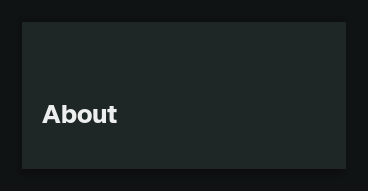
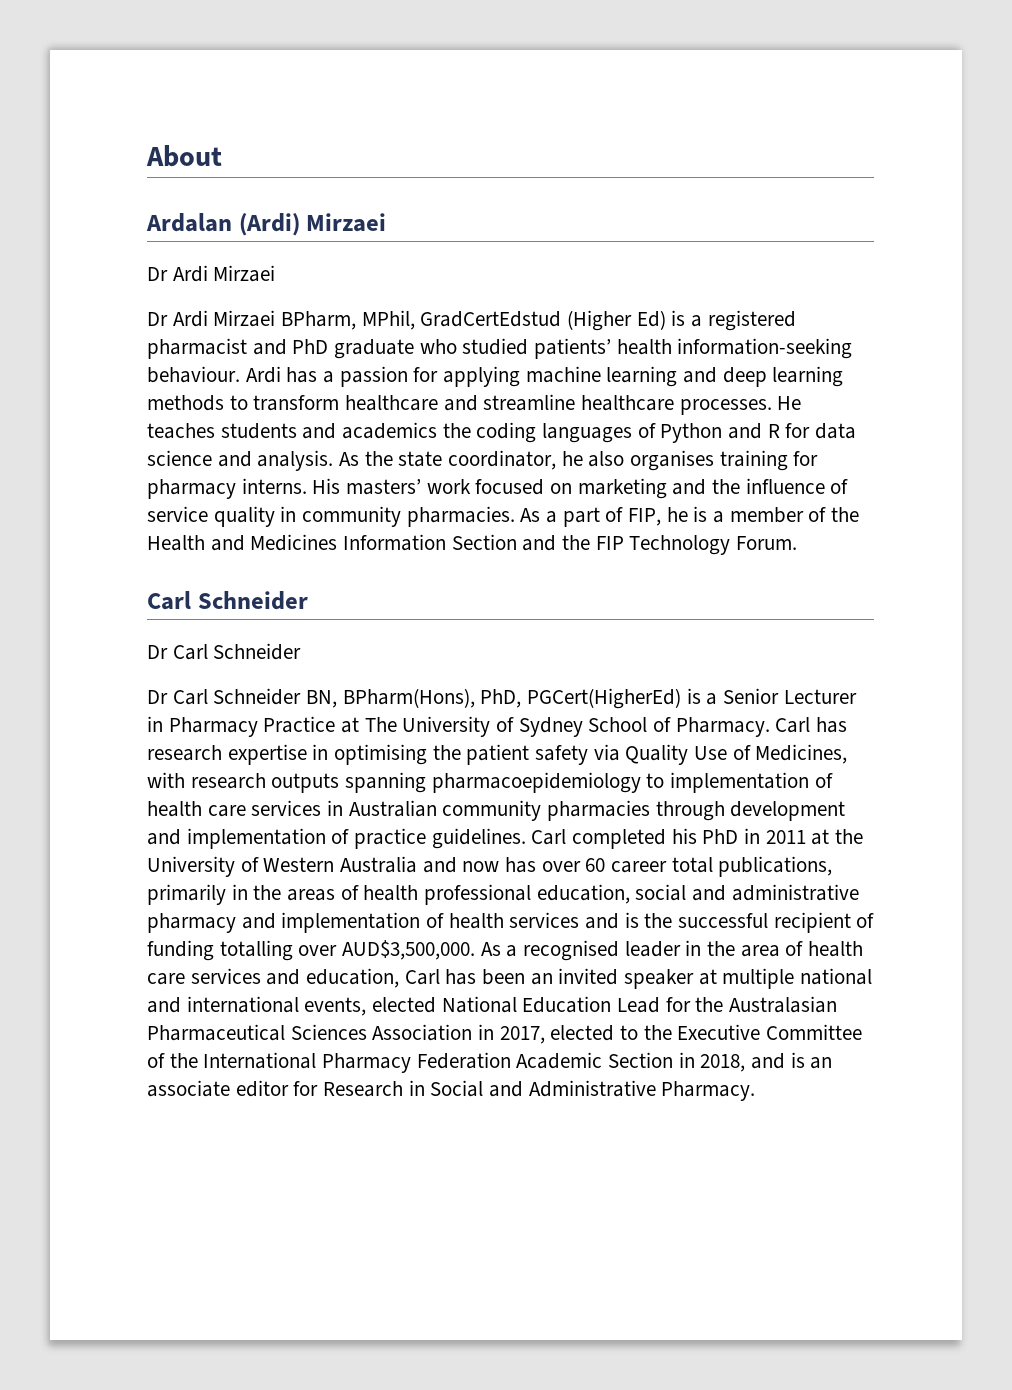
(117, 114) none -> [146,213,387,236] [147,265,276,282] [147,310,796,331] [147,338,853,359] [147,366,844,387] [147,394,802,415] [147,422,857,443] [147,450,819,471] [147,478,849,499] [147,506,860,527] [147,534,798,555] [147,591,308,610] [147,643,302,660] [147,688,857,709] [147,716,848,737] [147,744,848,765] [147,772,833,793] [147,800,846,821] [147,828,864,849] [147,856,833,877] [147,884,859,905] [147,912,875,933] [147,940,864,961] [147,968,873,989] [147,996,838,1016] [147,1024,863,1044] [147,1052,833,1073] [147,1080,756,1101] // Ardalan (Ardi) Mirzaei // Dr Ardi Mirzaei // Dr Ardi Mirzaei BPharm, MPhil, GradCertEdstud (Higher Ed) is a registered pharmacist and PhD graduate who studied patients’ health information-seeking behaviour. Ardi has a passion for applying machine learning and deep learning methods to transform healthcare and streamline healthcare processes. He teaches students and academics the coding languages of Python and R for data science and analysis. As the state coordinator, he also organises training for pharmacy interns. His masters’ work focused on marketing and the influence of service quality in community pharmacies. As a part of FIP, he is a member of the Health and Medicines Information Section and the FIP Technology Forum. // Carl Schneider // Dr Carl Schneider // Dr Carl Schneider BN, BPharm(Hons), PhD, PGCert(HigherEd) is a Senior Lecturer in Pharmacy Practice at The University of Sydney School of Pharmacy. Carl has research expertise in optimising the patient safety via Quality Use of Medicines, with research outputs spanning pharmacoepidemiology to implementation of health care services in Australian community pharmacies through development and implementation of practice guidelines. Carl completed his PhD in 2011 at the University of Western Australia and now has over 60 career total publications, primarily in the areas of health professional education, social and administrative pharmacy and implementation of health services and is the successful recipient of funding totalling over AUD$3,500,000. As a recognised leader in the area of health care services and education, Carl has been an invited speaker at multiple national and international events, elected National Education Lead for the Australasian Pharmaceutical Sciences Association in 2017, elected to the Executive Committee of the International Pharmacy Federation Academic Section in 2018, and is an associate editor for Research in Social and Administrative Pharmacy.

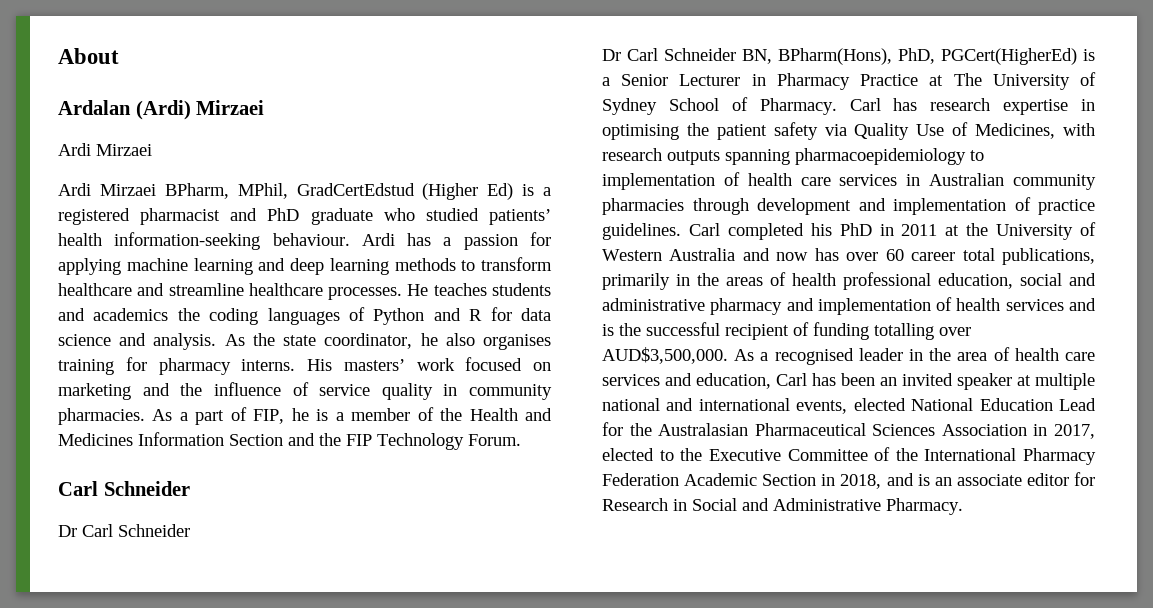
[147,267,168,281] Dr -> (265, 107) none
[147,312,168,326] Dr -> (152, 150) none

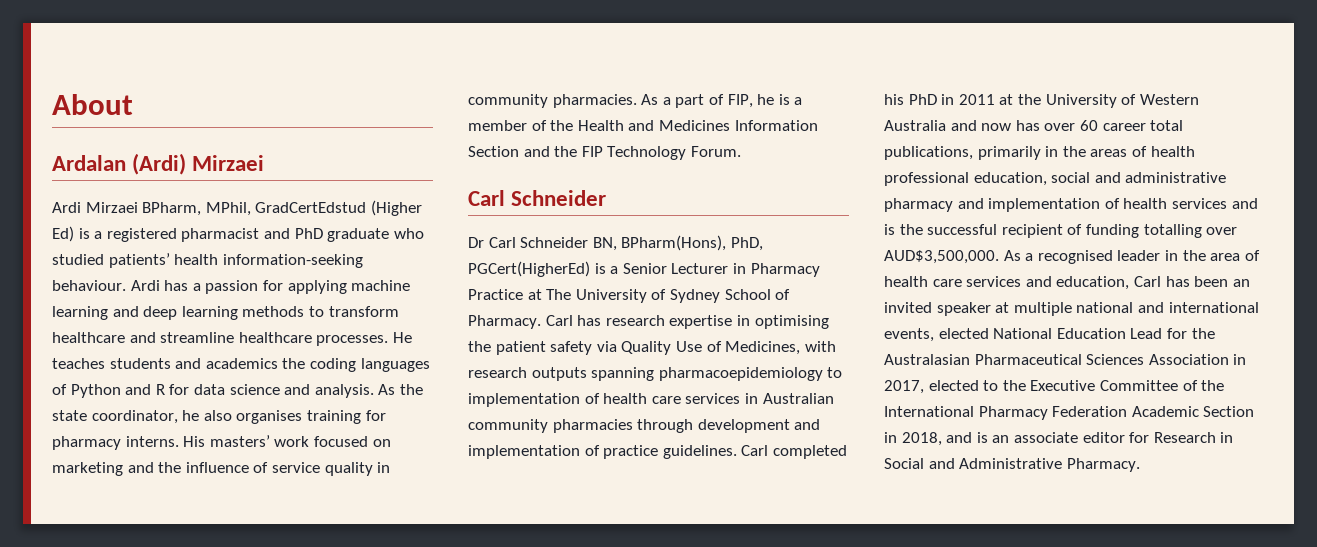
[58,183,156,196] // Ardi Mirzaei -> (138, 207) none
[602,48,736,61] // Dr Carl Schneider -> (589, 242) none

